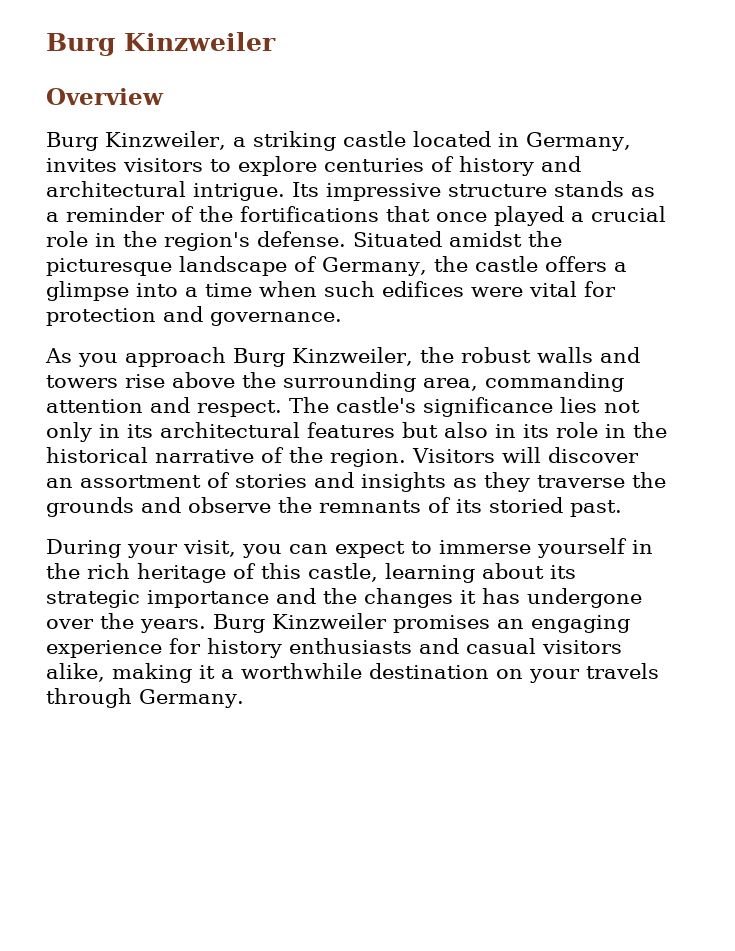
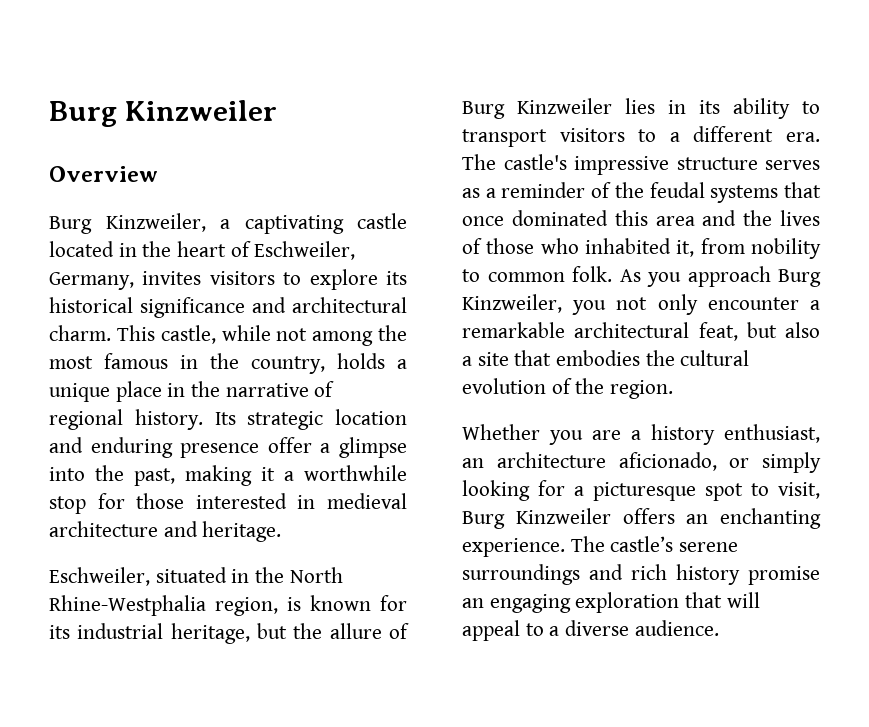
[252,131,336,151] striking -> [244,215,344,234] captivating
(519, 140) none -> [142,241,356,260] the heart of Eschweiler,
[324,156,581,176] [46,181,319,201] centuries of history and architectural intrigue. Its -> [385,271,407,285] [49,297,407,318] [49,325,407,346] [49,353,407,374] [49,381,335,402] [49,409,407,430] [49,437,407,458] [49,465,407,486] [49,493,407,514] [49,521,282,542] [49,567,343,586] [49,595,407,616] [49,623,409,644] [462,98,820,119] [462,126,820,147] [462,154,567,170] its historical significance and architectural charm. This castle, while not among the most famous in the country, holds a unique place in the narrative of regional history. Its strategic location and enduring presence offer a glimpse into the past, making it a worthwhile stop for those interested in medieval architecture and heritage. // Eschweiler, situated in the North Rhine-Westphalia region, is known for its industrial heritage, but the allure of Burg Kinzweiler lies in its ability to transport visitors to a different era. The castle's
[554,181,624,197] stands -> [765,160,820,170] serves
[240,206,666,226] [46,231,562,251] [46,256,627,276] [46,281,616,301] [46,306,342,326] fortifications that once played a crucial role in the region's defense. Situated amidst the picturesque landscape of Germany, the castle offers a glimpse into a time when such edifices were vital for protection and governance. // -> [649,182,821,203] [462,210,820,226] [462,238,821,259] [462,266,612,282] feudal systems that once dominated this area and the lives of those who inhabited it, from nobility to common folk.
[419,347,640,363] [46,372,624,392] [46,397,640,417] [46,422,667,442] [46,447,639,467] [46,472,666,492] [46,497,622,517] [46,538,653,558] [46,563,576,583] [46,588,642,608] [46,613,630,633] [46,638,622,658] [46,663,659,683] [46,688,244,708] the robust walls and towers rise above the surrounding area, commanding attention and respect. The castle's significance lies not only in its architectural features but also in its role in the historical narrative of the region. Visitors will discover an assortment of stories and insights as they traverse the grounds and observe the remnants of its storied past. // During your visit, you can expect to immerse yourself in the rich heritage of this castle, learning about its strategic importance and the changes it has undergone over the years. Burg Kinzweiler promises an engaging experience for history enthusiasts and casual visitors alike, making it a worthwhile destination on your travels through Germany. -> [572,294,820,315] [462,322,820,341] [462,350,750,366] [462,378,674,399] [462,424,820,445] [462,452,821,473] [462,480,820,501] [462,508,821,529] [462,536,739,557] [462,564,820,585] [462,592,760,613] [462,620,719,641] you not only encounter a remarkable architectural feat, but also a site that embodies the cultural evolution of the region. // Whether you are a history enthusiast, an architecture aficionado, or simply looking for a picturesque spot to visit, Burg Kinzweiler offers an enchanting experience. The castle’s serene surroundings and rich history promise an engaging exploration that will appeal to a diverse audience.

